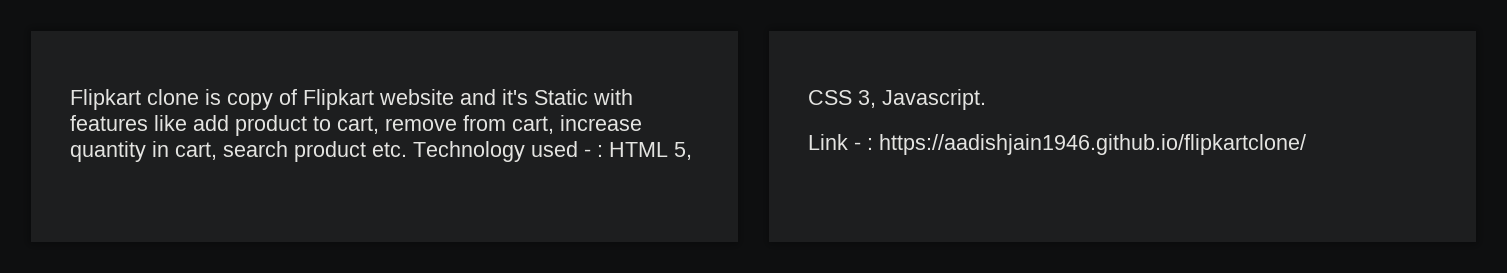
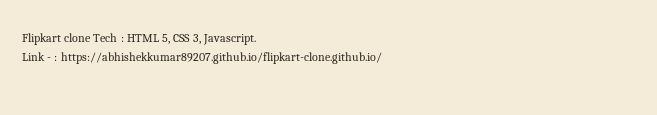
[205,89,633,110] [70,115,642,136] [70,141,591,162] is copy of Flipkart website and it's Static with features like add product to cart, remove from cart, increase quantity in cart, search product etc. Technology used - -> [93,33,118,42] Tech
[879,134,1306,155] https://aadishjain1946.github.io/flipkartclone/ -> [60,52,382,64] https://abhishekkumar89207.github.io/flipkart-clone.github.io/

